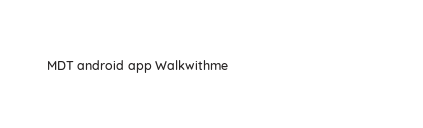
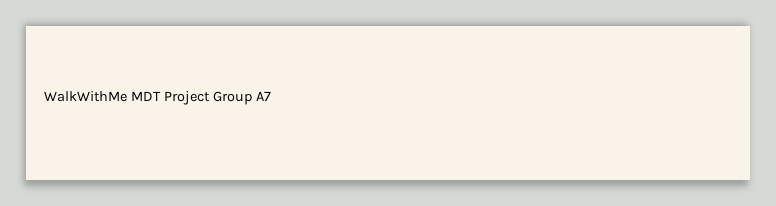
[47,60,229,73] MDT android app Walkwithme -> [44,91,271,105] WalkWithMe MDT Project Group A7

